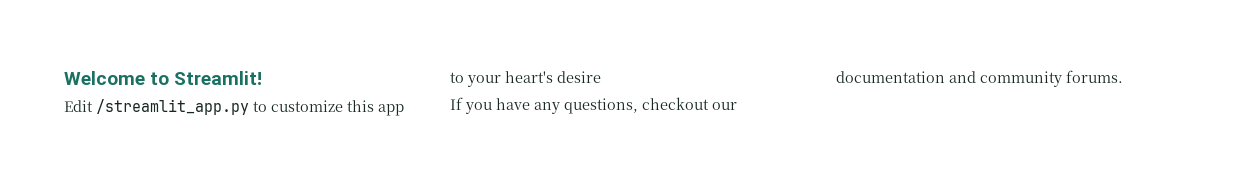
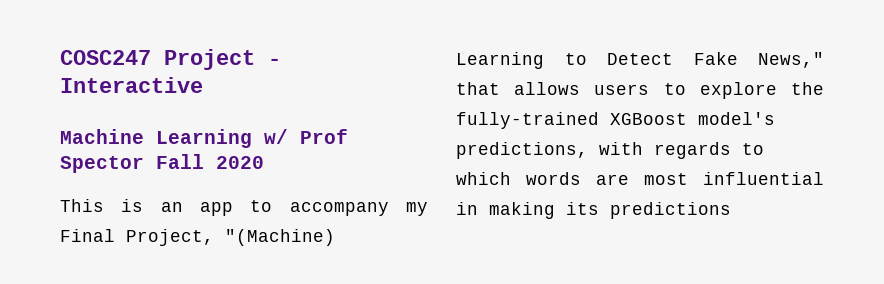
[64,71,263,85] [64,99,404,116] [450,71,601,87] [450,97,737,114] [836,70,1123,87] Welcome to Streamlit! // Edit /streamlit_app.py to customize this app to your heart's desire // If you have any questions, checkout our documentation and community forums. -> [60,49,281,70] [60,77,203,93] [60,129,348,148] [60,154,264,173] [60,199,428,216] [60,229,335,246] [456,52,824,69] [456,82,824,99] [456,112,775,129] [456,142,764,159] [456,172,824,185] [456,202,731,219] COSC247 Project - Interactive // Machine Learning w/ Prof Spector Fall 2020 // This is an app to accompany my Final Project, "(Machine) Learning to Detect Fake News," that allows users to explore the fully-trained XGBoost model's predictions, with regards to which words are most influential in making its predictions

